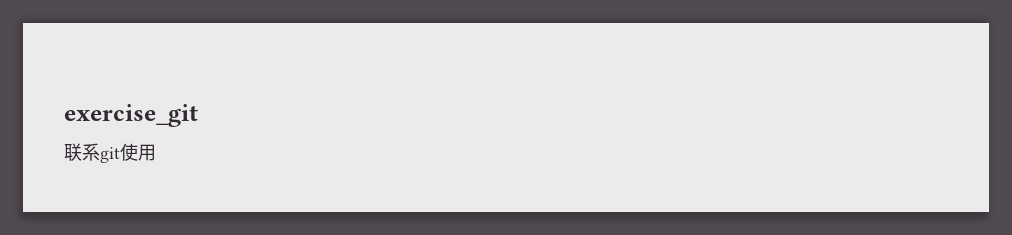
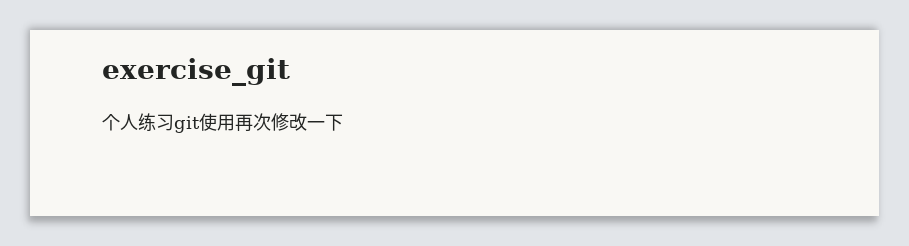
[64,143,156,163] 联系git使用 -> [102,113,343,133] 个人练习git使用再次修改一下

